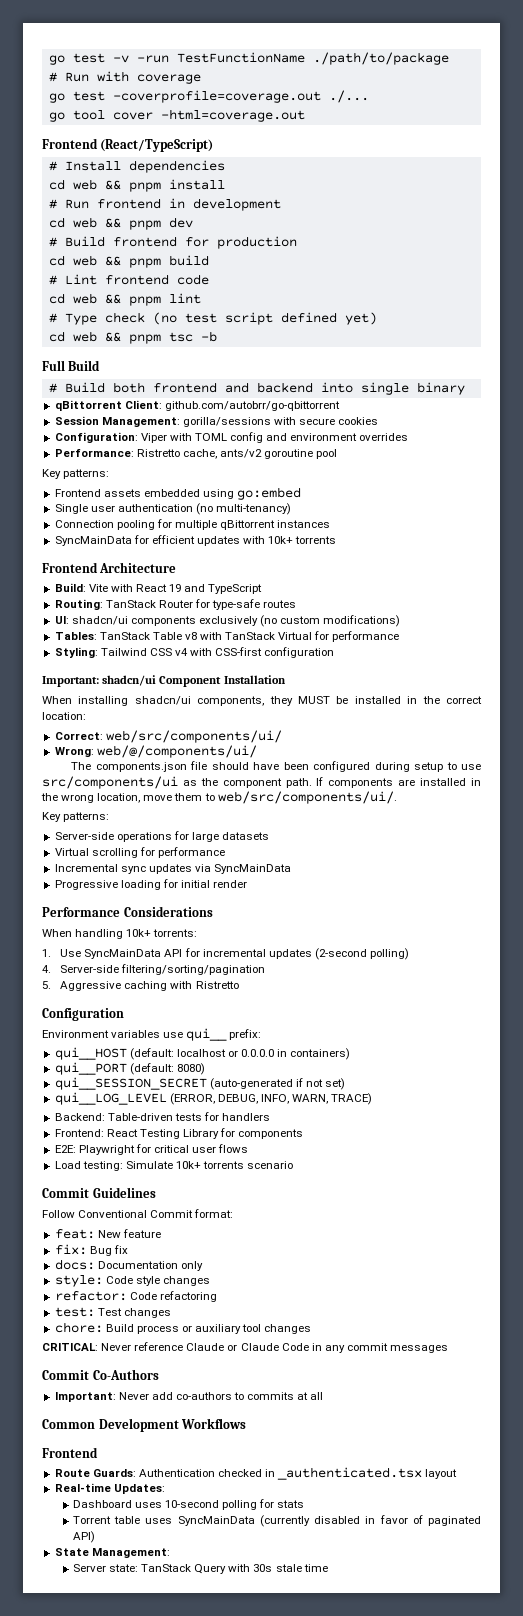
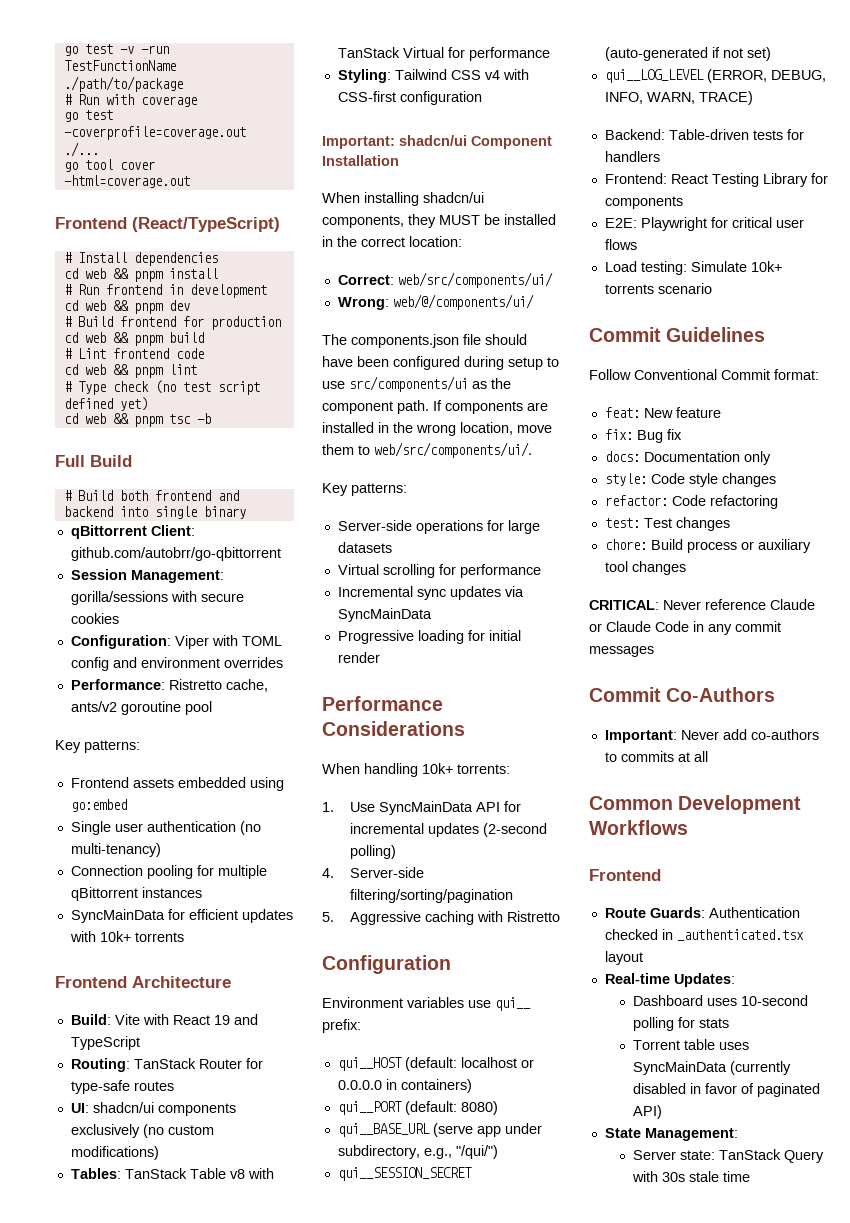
(205, 1069) none -> [337,1123,542,1137] [337,1145,498,1159] // qui__BASE_URL (serve app under subdirectory, e.g., "/qui/")

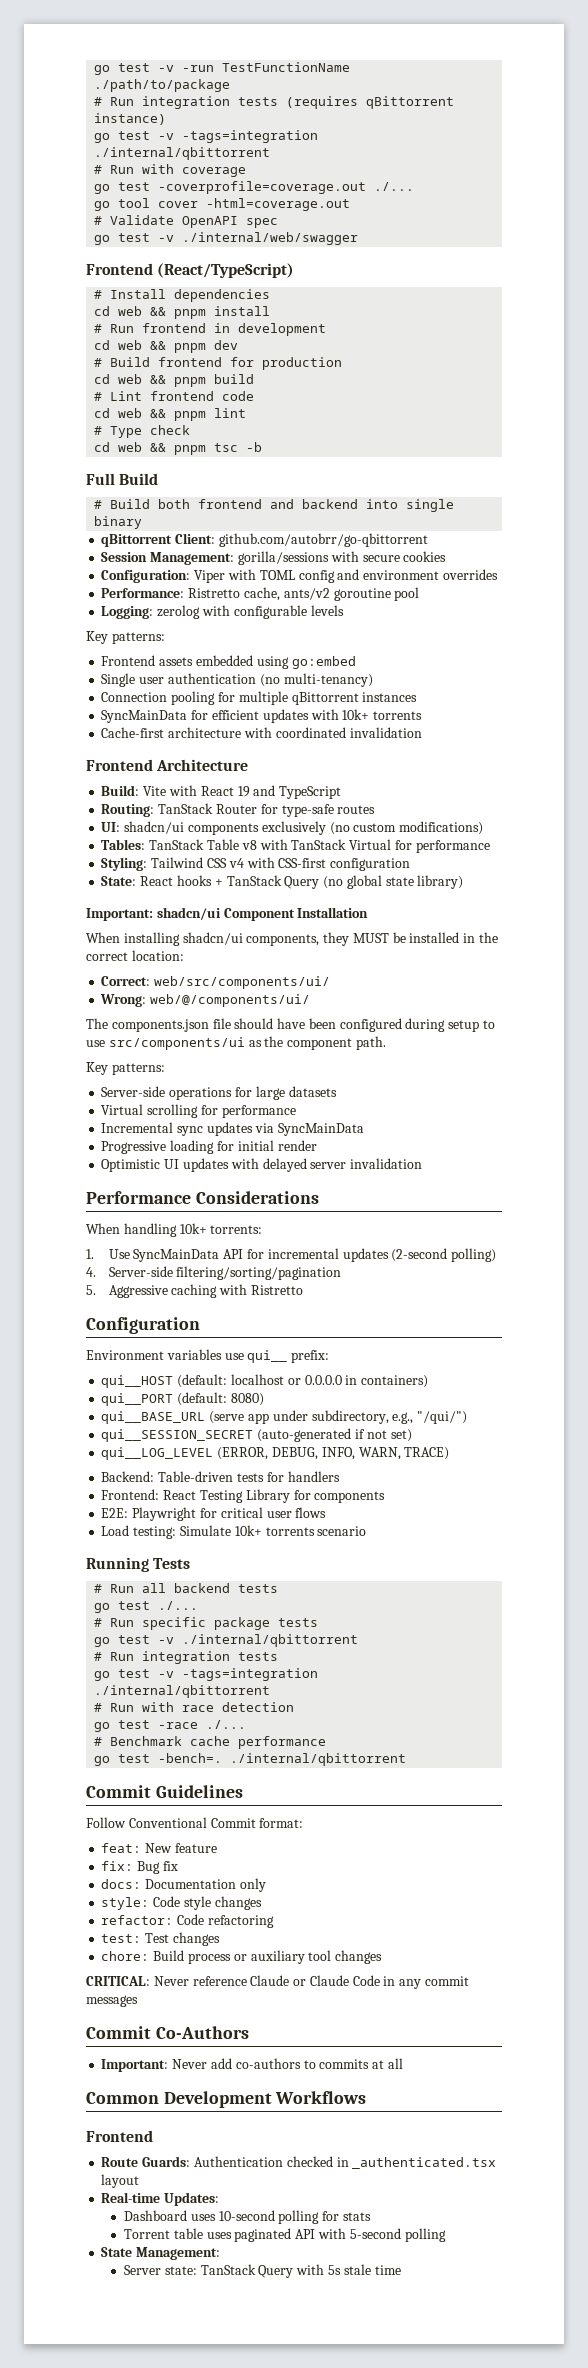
(183, 84) none -> [94,96,455,109] [94,113,167,125] [94,130,319,143] [94,147,271,160] // # Run integration tests (requires qBittorrent instance) // go test -v -tags=integration ./internal/qbittorrent
(190, 181) none -> [94,215,279,228] [94,232,359,245] // # Validate OpenAPI spec // go test -v ./internal/web/swagger
[154,380,260,395] [63,397,148,411] (no test script defined yet) -> (191, 430) none
(212, 708) none -> [101,605,344,619] // Logging: zerolog with configurable levels
(184, 937) none -> [101,727,422,738] // Cache-first architecture with coordinated invalidation
(482, 98) none -> [101,875,464,889] // State: React hooks + TanStack Query (no global state library)
[433,400,548,414] [322,422,552,436] [322,442,532,458] If components are installed in the wrong location, move them to web/src/components/ui/. -> (386, 1043) none
(380, 657) none -> [101,1158,423,1172] // Optimistic UI updates with delayed server invalidation
(712, 288) none -> [86,1557,191,1572] [94,1583,279,1593] [94,1601,199,1613] [94,1617,319,1630] [94,1634,359,1647] [94,1651,279,1664] [94,1668,319,1681] [94,1685,271,1698] [94,1702,295,1712] [94,1720,247,1732] [94,1736,327,1749] [94,1753,407,1766] // Running Tests // # Run all backend tests // go test ./... // # Run specific package tests // go test -v ./internal/qbittorrent // # Run integration tests // go test -v -tags=integration ./internal/qbittorrent // # Run with race detection // go test -race ./... // # Benchmark cache performance // go test -bench=. ./internal/qbittorrent
[633,1061,792,1075] [633,1083,821,1097] [633,1105,663,1119] SyncMainData (currently disabled in favor of paginated API) -> [234,2228,446,2242] paginated API with 5-second polling
[662,1172,686,1182] 30s -> [327,2265,341,2275] 5s

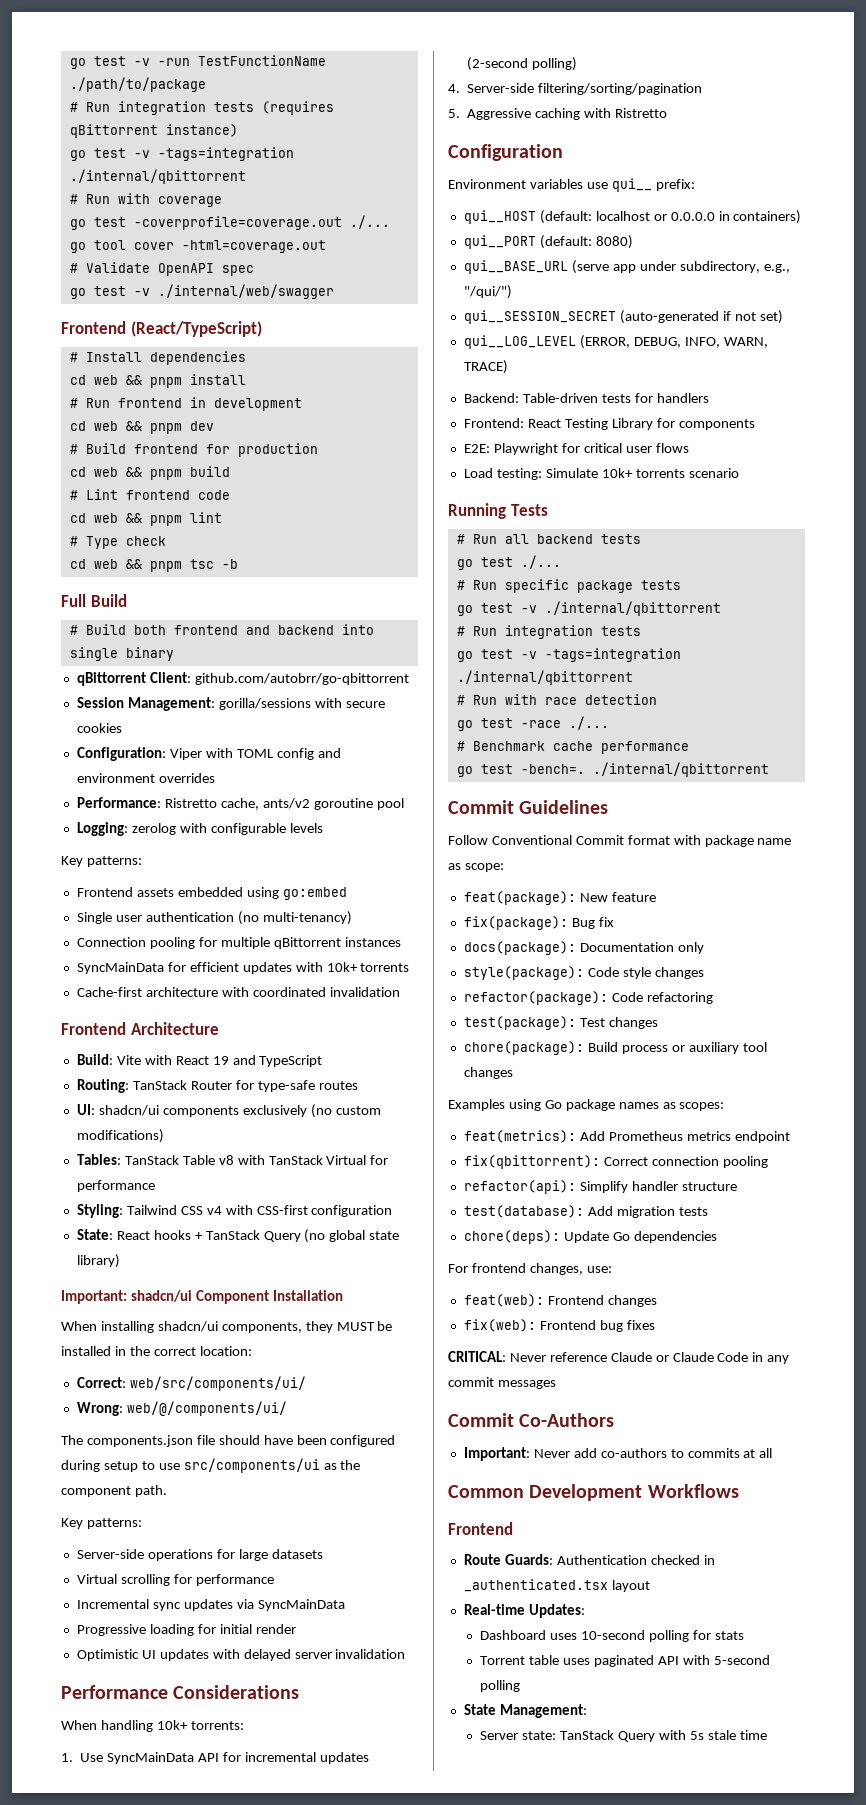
[259,1818,304,1828] [101,1843,142,1853] format: // feat: -> [627,835,792,847] [448,863,504,872] [463,891,576,905] format with package name as scope: // feat(package):
[101,1861,134,1871] fix: -> [463,916,568,930] fix(package):
[101,1879,142,1889] docs: -> [463,941,576,955] docs(package):
[101,1897,150,1910] style: -> [463,966,584,980] style(package):
[101,1915,174,1925] refactor: -> [463,991,608,1005] refactor(package):
[101,1934,142,1943] test: -> [463,1016,576,1030] test(package):
[101,1951,150,1961] chore: -> [463,1041,584,1055] chore(package):
(383, 1957) none -> [448,1099,725,1111] [463,1130,790,1143] [463,1155,768,1169] [463,1180,737,1194] [463,1205,708,1218] [463,1230,717,1244] [448,1263,612,1275] [463,1294,657,1307] [463,1319,655,1332] // Examples using Go package names as scopes: // feat(metrics): Add Prometheus metrics endpoint // fix(qbittorrent): Correct connection pooling // refactor(api): Simplify handler structure // test(database): Add migration tests // chore(deps): Update Go dependencies // For frontend changes, use: // feat(web): Frontend changes // fix(web): Frontend bug fixes

